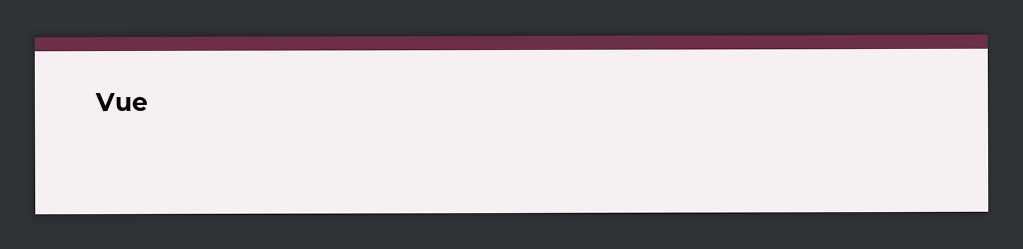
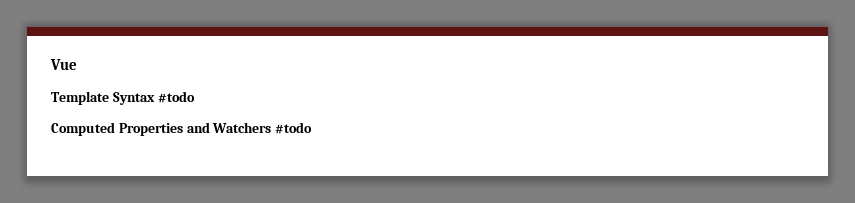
(148, 102) none -> [51,91,195,105] [51,122,313,136] // Template Syntax #todo // Computed Properties and Watchers #todo

